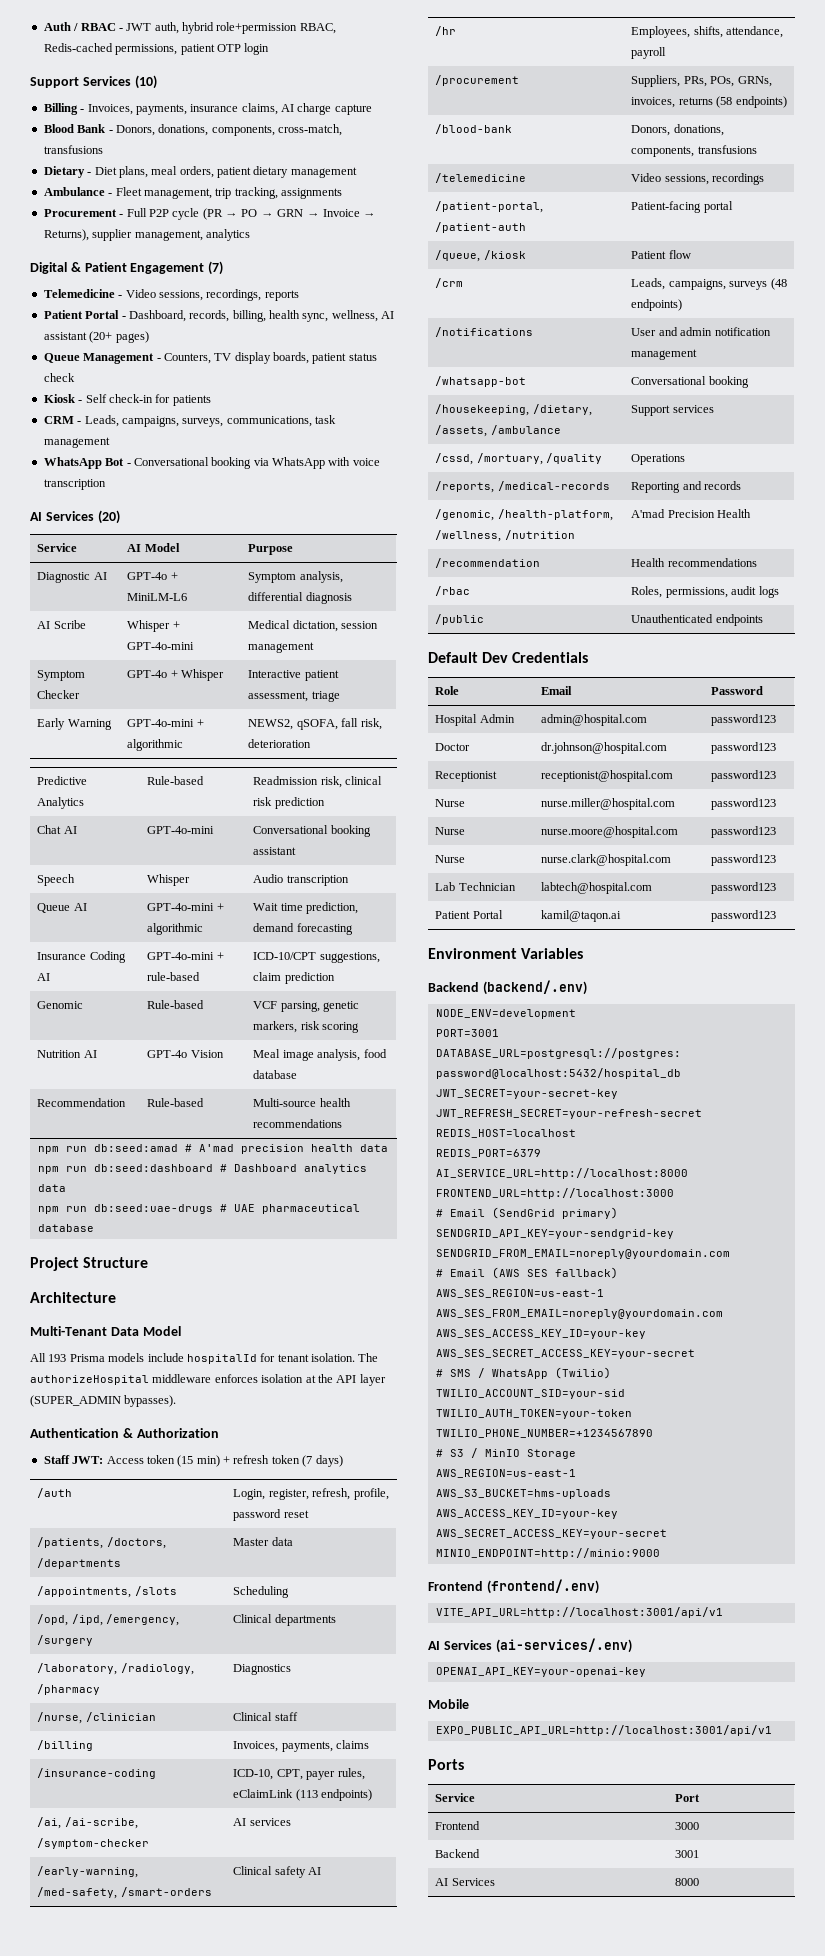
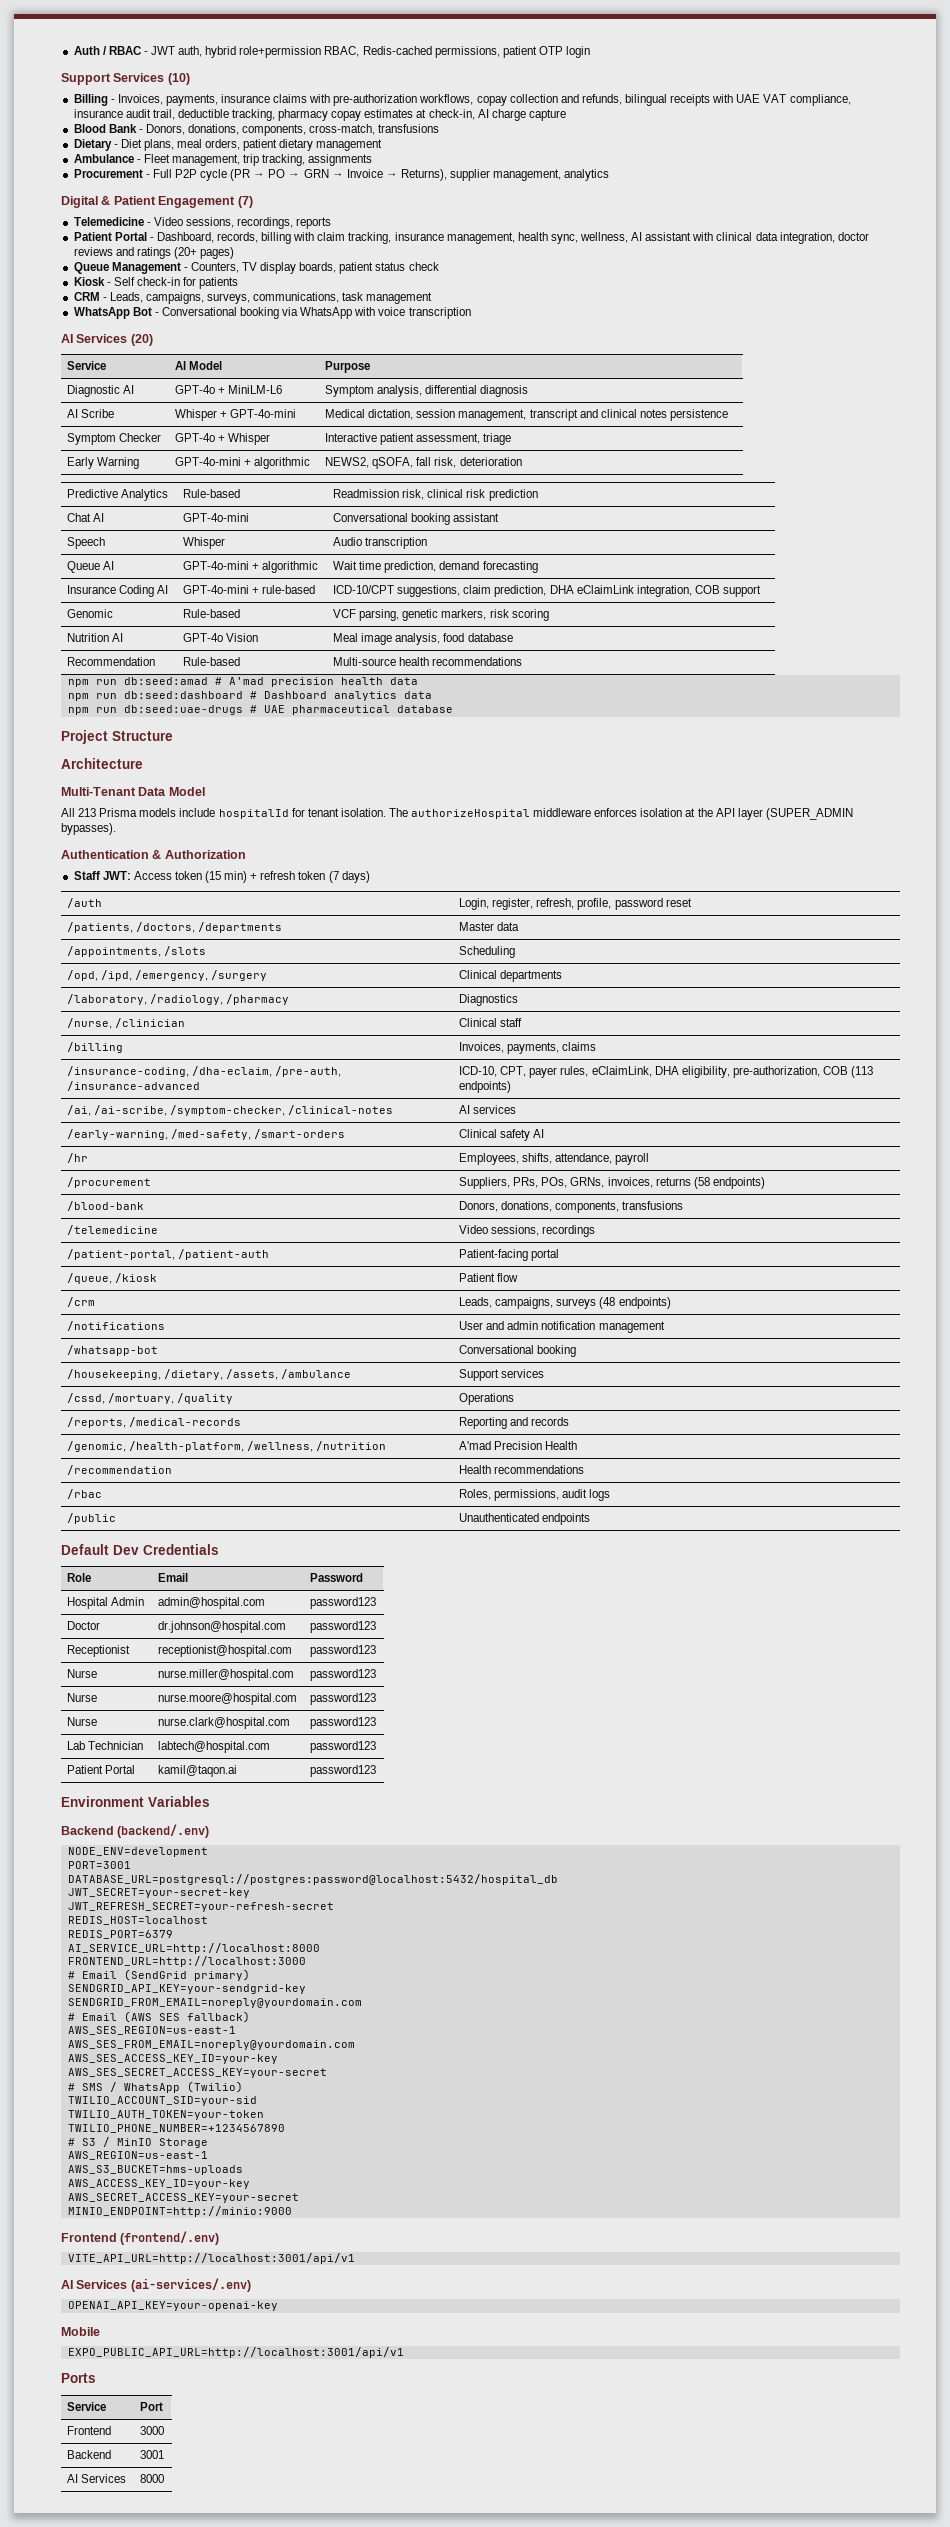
[241,103,278,115] claims, -> [273,94,851,106] [73,109,475,121] claims with pre-authorization workflows, copay collection and refunds, bilingual receipts with UAE VAT compliance, insurance audit trail, deductible tracking, pharmacy copay estimates at check-in,
[232,310,266,322] billing, -> [261,232,515,244] billing with claim tracking, insurance management,
(87, 336) none -> [692,232,869,244] [73,247,171,259] with clinical data integration, doctor reviews and ratings
[248,642,315,653] management -> [458,409,728,421] management, transcript and clinical notes persistence
[284,972,335,984] prediction -> [494,585,761,597] prediction, DHA eClaimLink integration, COB support
[48,1354,67,1362] 193 -> [78,808,97,817] 213
[37,1768,157,1779] /insurance-coding -> [67,1066,342,1077] [67,1081,201,1091] /insurance-coding, /dha-eclaim, /pre-auth, /insurance-advanced
[233,1789,294,1798] eClaimLink -> [591,1066,848,1078] eClaimLink, DHA eligibility, pre-authorization, COB
[37,1838,150,1849] /symptom-checker -> [170,1105,394,1116] /symptom-checker, /clinical-notes

